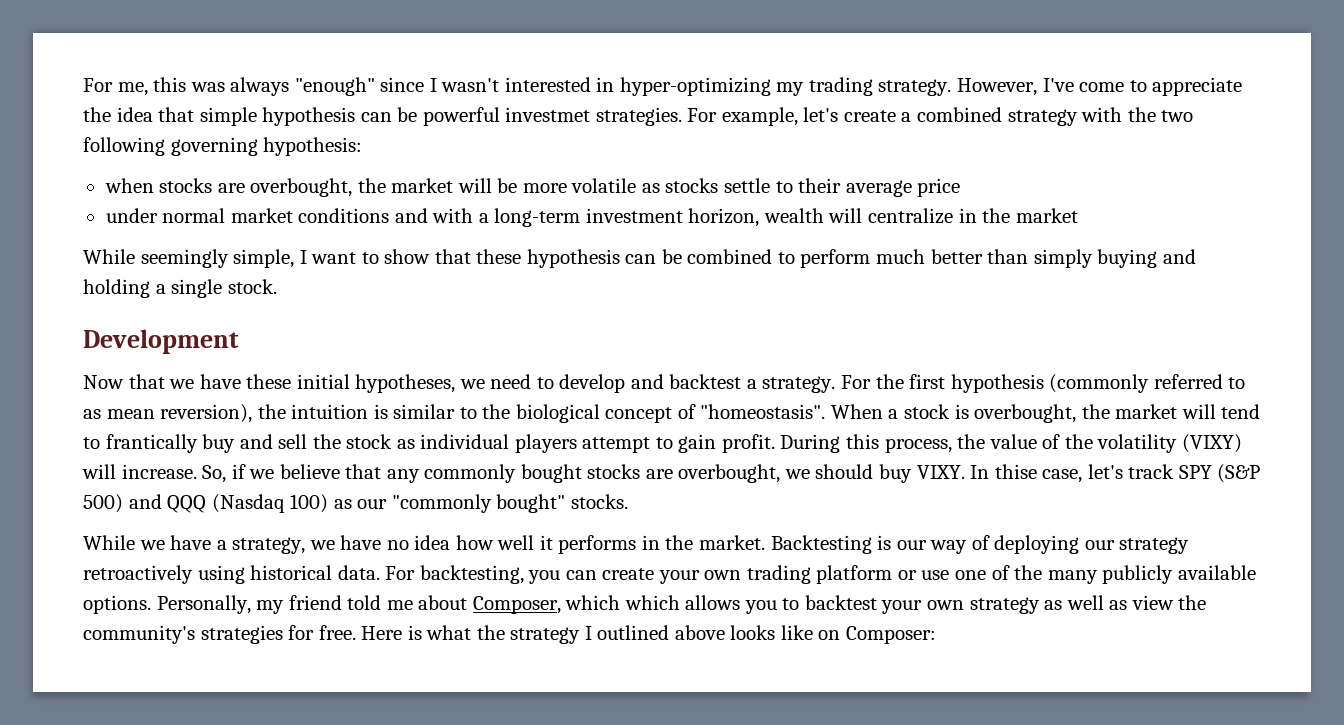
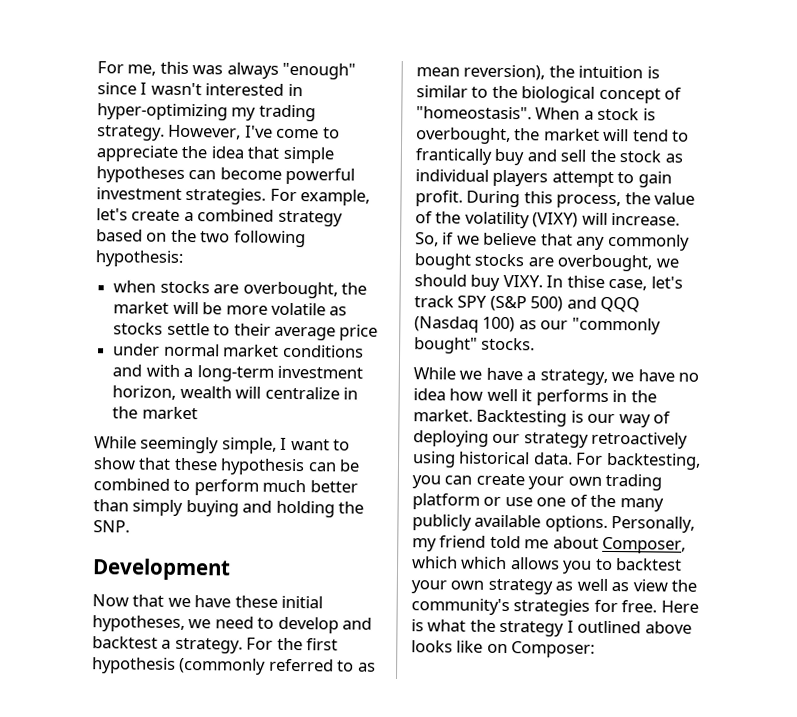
[262,107,591,126] hypothesis can be powerful investmet -> [96,166,356,185] [96,187,182,200] hypotheses can become powerful investment
[1081,107,1123,122] with -> [96,229,168,242] based on
[170,137,258,156] governing -> (306, 239) none
[155,279,277,298] a single stock. -> [338,501,365,514] [93,520,130,533] the SNP.

